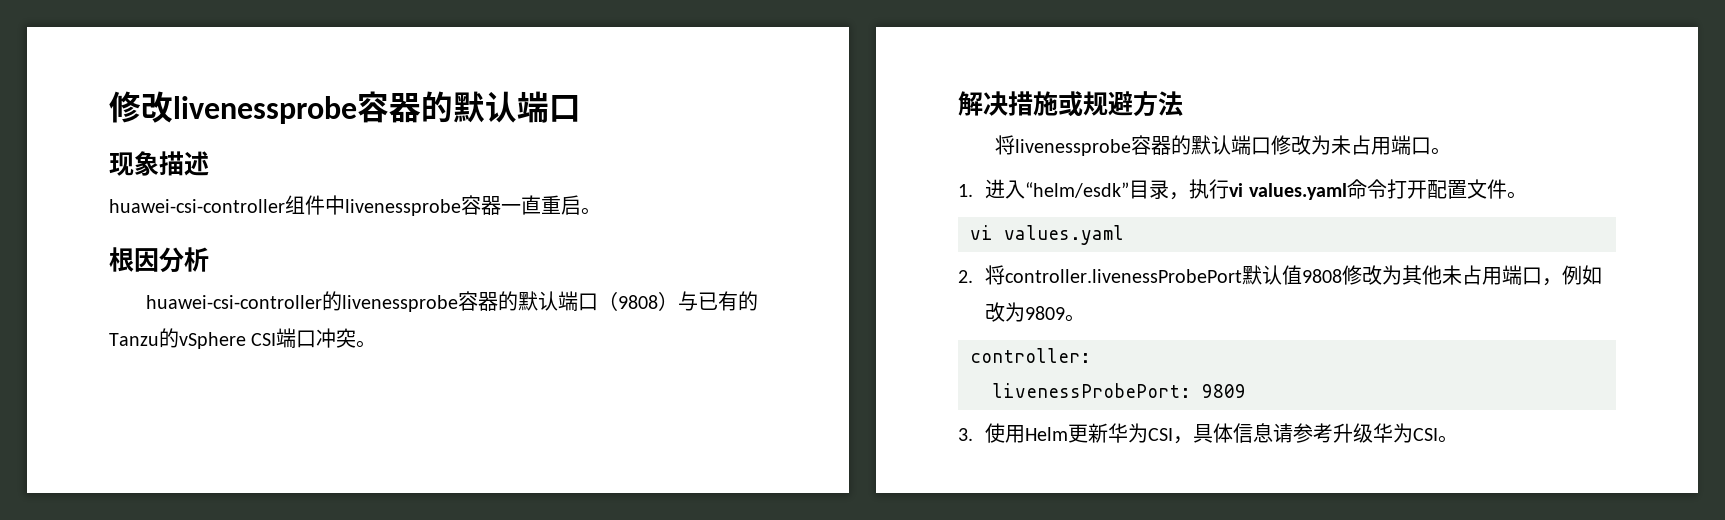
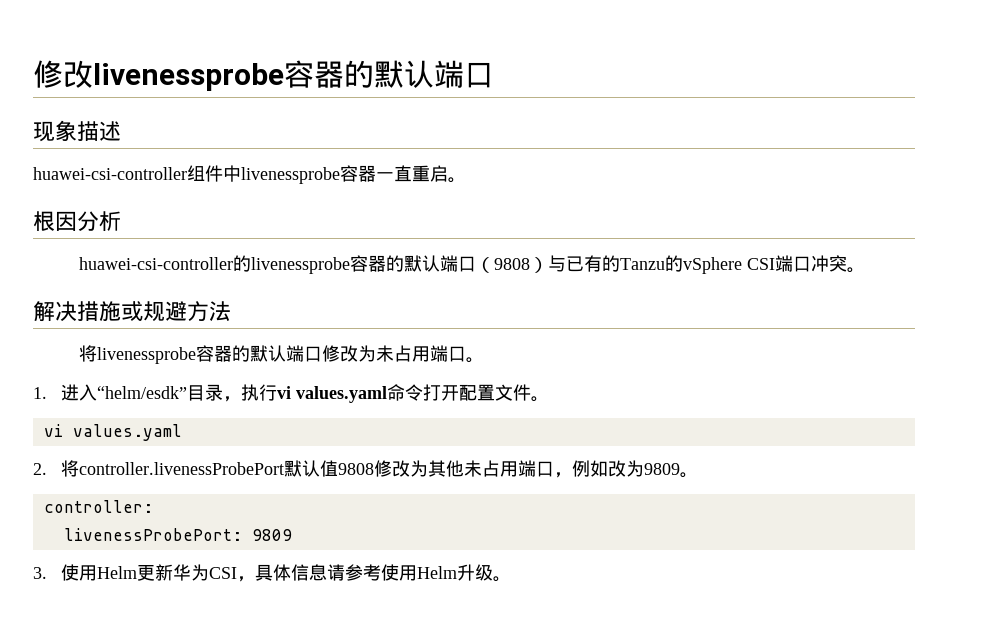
[1333,423,1439,443] 升级华为CSI -> [381,564,494,581] 使用Helm升级

